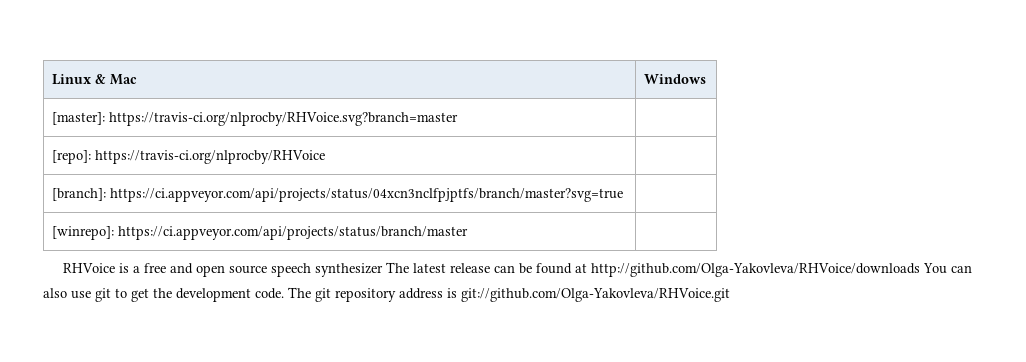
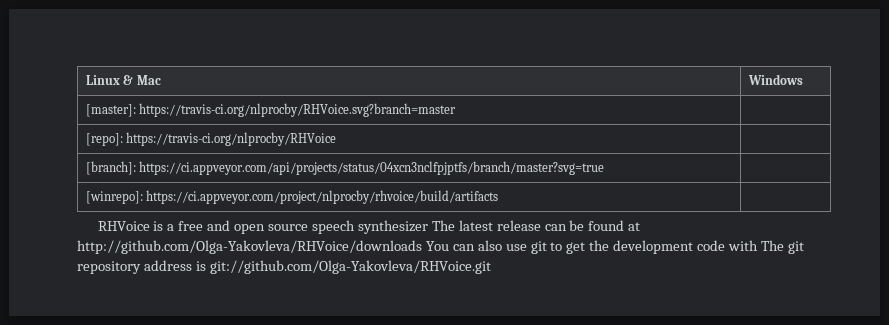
[118,226,469,240] https://ci.appveyor.com/api/projects/status/branch/master -> [146,190,499,204] https://ci.appveyor.com/project/nlprocby/rhvoice/build/artifacts
[255,288,284,299] code. -> [697,240,759,251] code with

